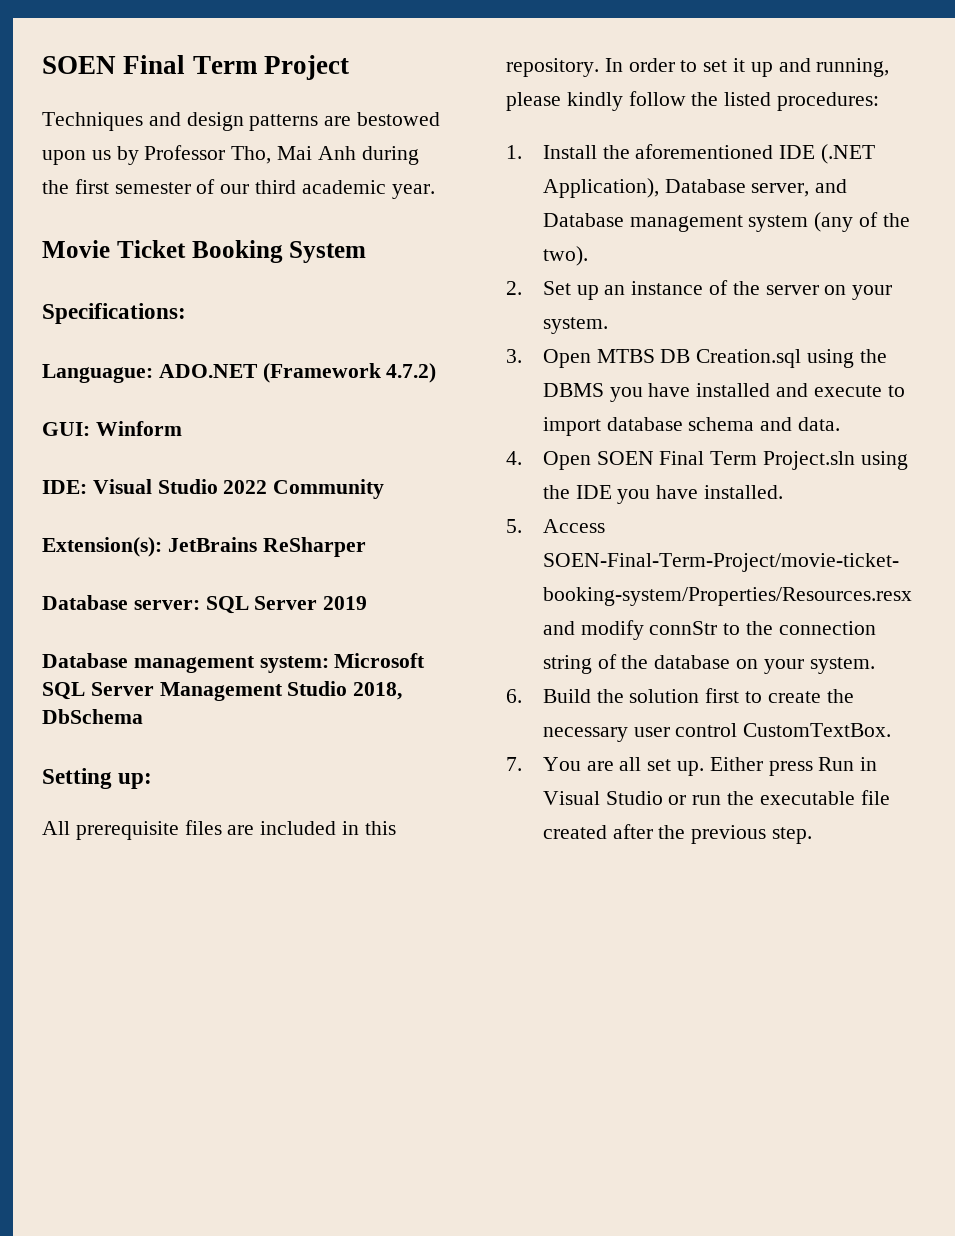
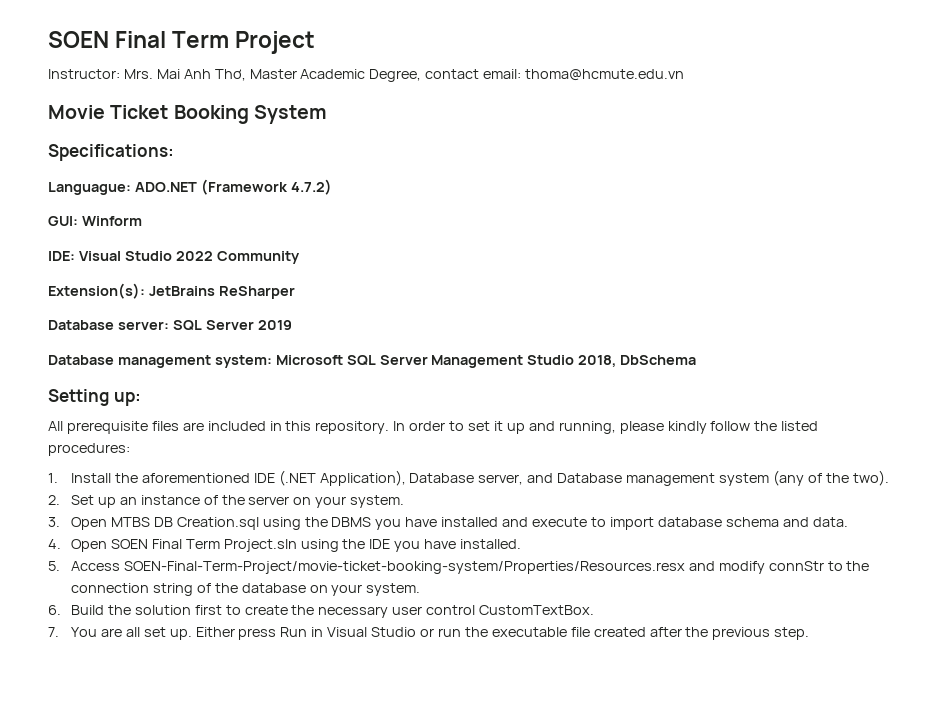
[42,112,441,131] [42,145,419,165] [42,179,435,199] Techniques and design patterns are bestowed upon us by Professor Tho, Mai Anh during the first semester of our third academic year. -> [48,69,685,82] Instructor: Mrs. Mai Anh Thơ, Master Academic Degree, contact email: thoma@hcmute.edu.vn

